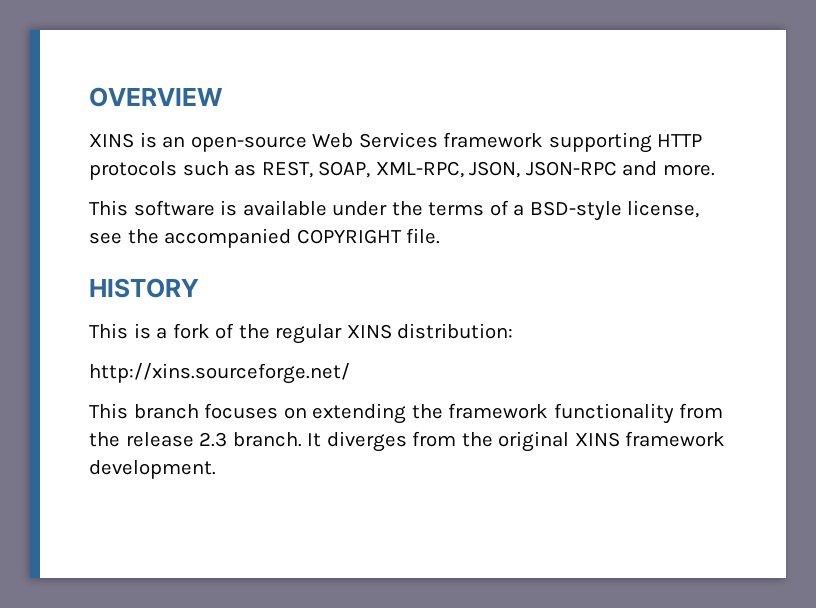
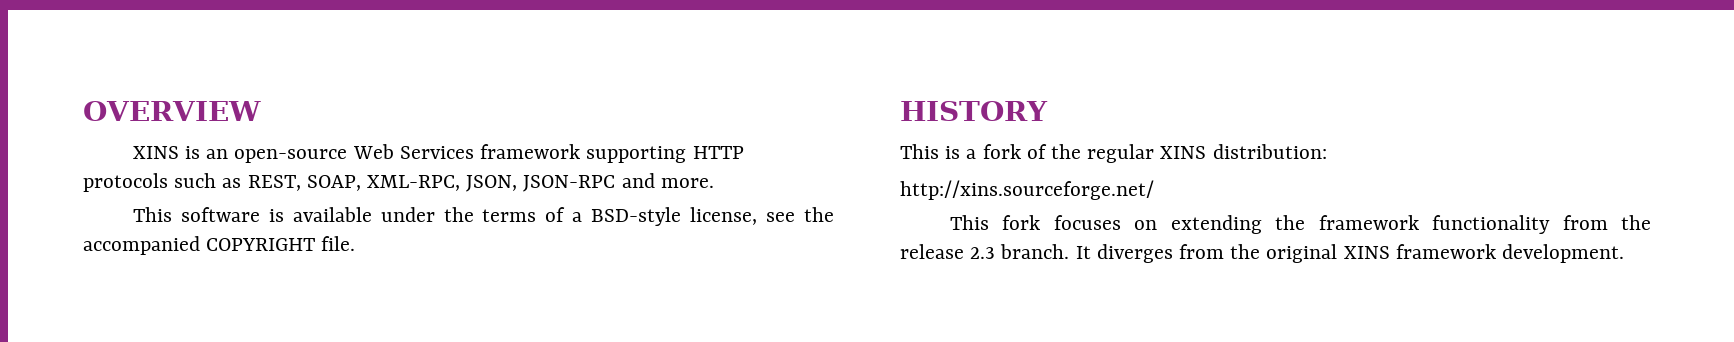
[133,404,199,419] branch -> [1002,215,1041,230] fork

